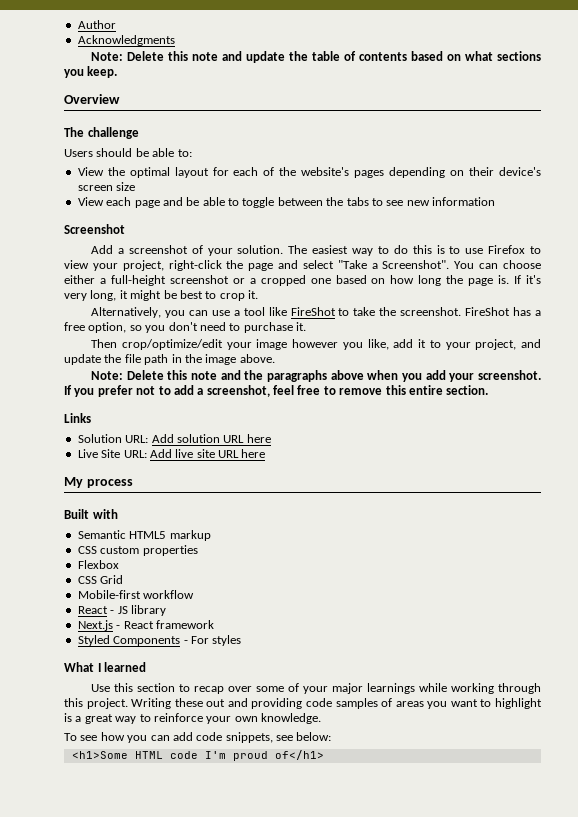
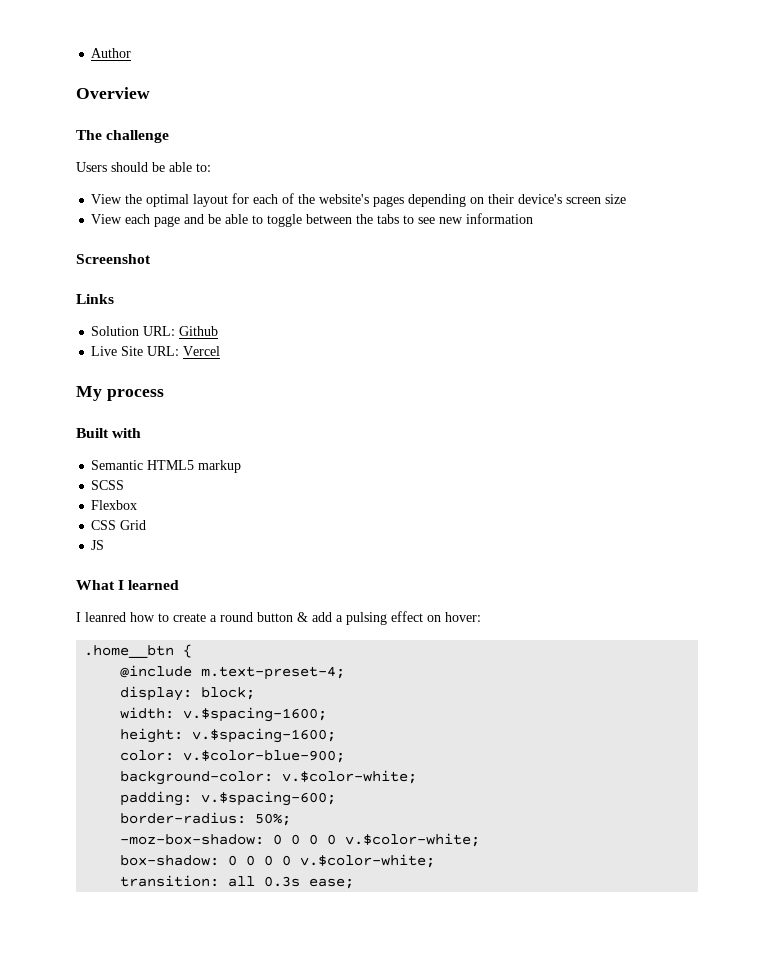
[77,35,175,46] [91,51,541,63] [64,66,118,78] // Acknowledgments // Note: Delete this note and update the table of contents based on what sections you keep. -> (132, 53) none
[91,245,541,256] [64,260,542,271] [64,275,541,286] [64,290,258,301] [91,307,541,318] [64,322,306,333] [91,339,541,350] [64,354,275,365] [91,370,541,382] [64,385,489,397] // Add a screenshot of your solution. The easiest way to do this is to use Firefox to view your project, right-click the page and select "Take a Screenshot". You can choose either a full-height screenshot or a cropped one based on how long the page is. If it's very long, it might be best to crop it. // Alternatively, you can use a tool like FireShot to take the screenshot. FireShot has a free option, so you don't need to purchase it. // Then crop/optimize/edit your image however you like, add it to your project, and update the file path in the image above. // Note: Delete this note and the paragraphs above when you add your screenshot. If you prefer not to add a screenshot, feel free to remove this entire section. -> (151, 259) none
[151,434,271,443] Add solution URL here -> [179,326,219,336] Github
[149,449,266,458] Add live site URL here -> [183,346,221,356] Vercel
[77,545,198,556] CSS custom properties -> [91,480,125,490] SCSS
[77,590,195,599] [77,605,166,616] [77,620,214,631] [77,635,242,646] [64,662,147,672] [91,683,541,694] [64,698,542,709] [64,713,321,724] [64,732,332,743] [71,750,324,761] Mobile-first workflow // React - JS library // Next.js - React framework // Styled Components - For styles // What I learned // Use this section to recap over some of your major learnings while working through this project. Writing these out and providing code samples of areas you want to highlight is a great way to reinforce your own knowledge. // To see how you can add code snippets, see below: // <h1>Some HTML code I'm proud of</h1> -> [91,540,105,550] [76,580,180,590] [76,611,481,625] [84,644,193,658] [120,665,346,680] [120,686,256,701] [120,707,328,722] [120,728,337,743] [120,750,346,763] [120,770,418,785] [120,791,337,806] [120,812,292,826] [120,833,481,847] [120,854,436,868] [120,875,355,889] JS // What I learned // I leanred how to create a round button & add a pulsing effect on hover: // .home__btn { // @include m.text-preset-4; // display: block; // width: v.$spacing-1600; // height: v.$spacing-1600; // color: v.$color-blue-900; // background-color: v.$color-white; // padding: v.$spacing-600; // border-radius: 50%; // -moz-box-shadow: 0 0 0 0 v.$color-white; // box-shadow: 0 0 0 0 v.$color-white; // transition: all 0.3s ease;

